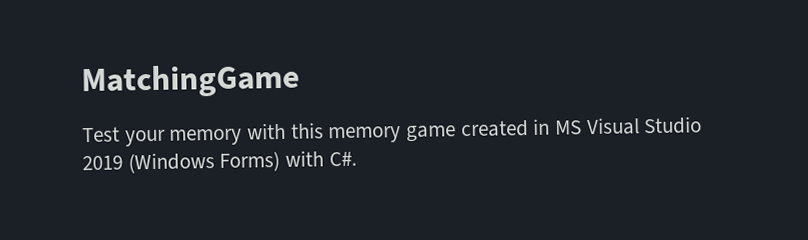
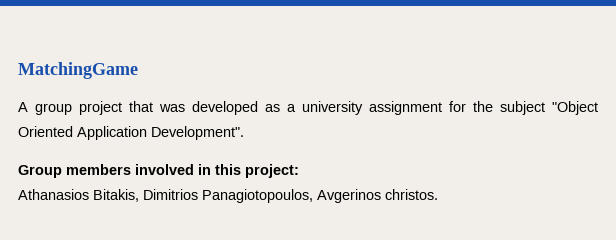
[82,116,703,147] [82,150,357,174] Test your memory with this memory game created in MS Visual Studio 2019 (Windows Forms) with C#. -> [18,101,598,115] [18,126,244,140] [18,164,299,178] [18,189,438,203] A group project that was developed as a university assignment for the subject "Object Oriented Application Development". // Group members involved in this project: // Athanasios Bitakis, Dimitrios Panagiotopoulos, Avgerinos christos.

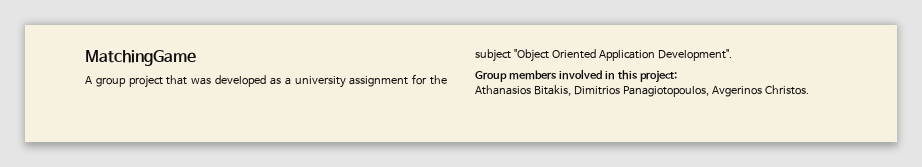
[385,189,438,200] christos. -> [764,85,809,95] Christos.

